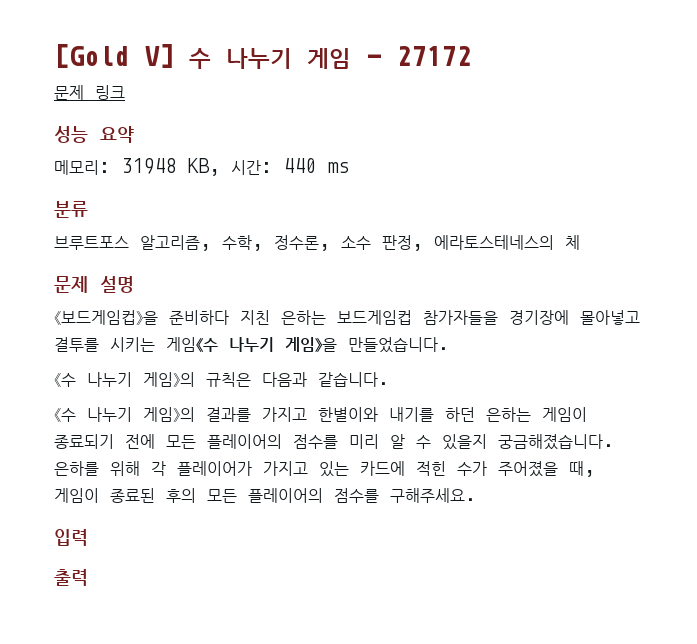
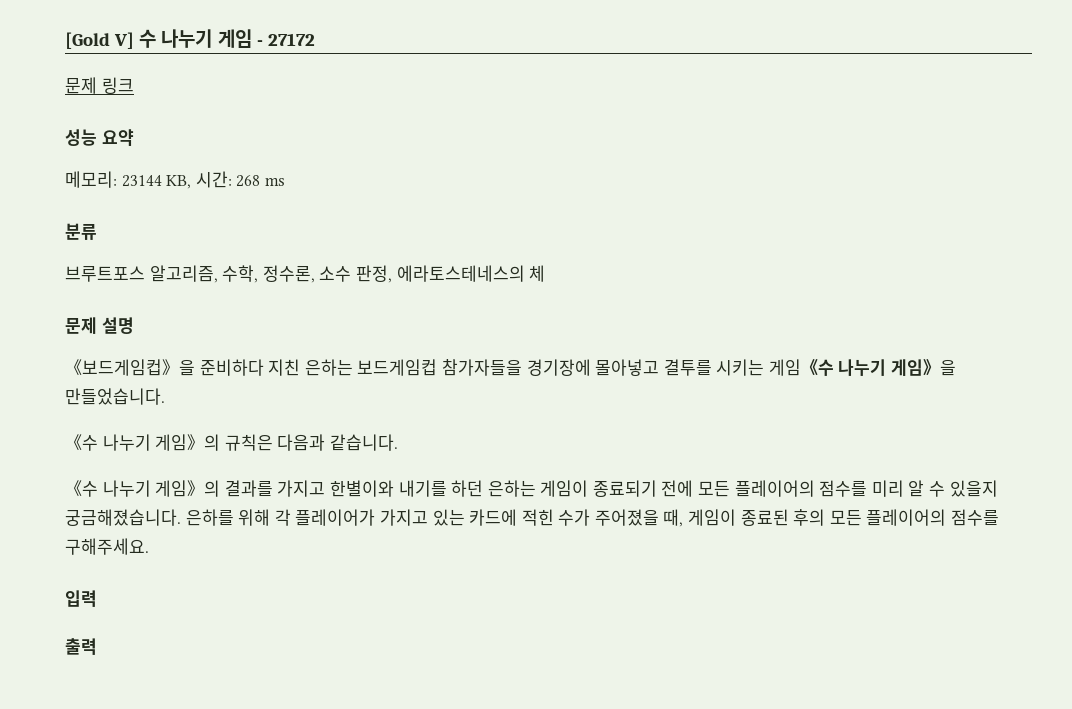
[121,158,176,174] 31948 -> [121,175,162,187] 23144
[283,158,316,173] 440 -> [236,175,261,187] 268

